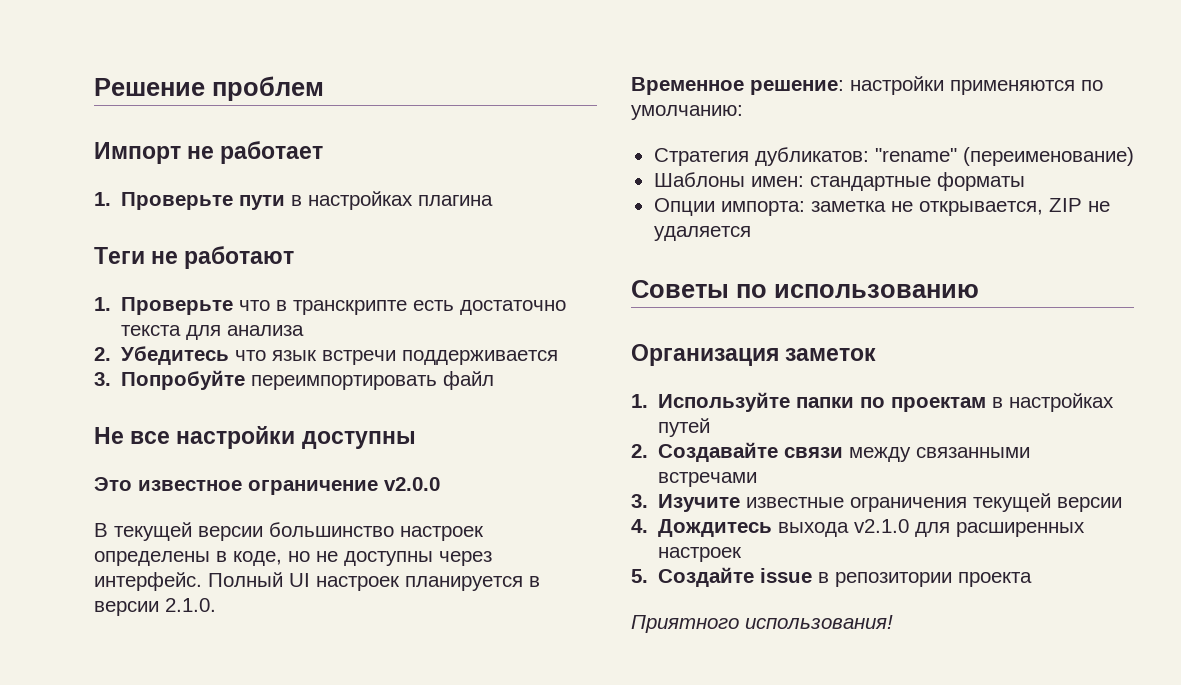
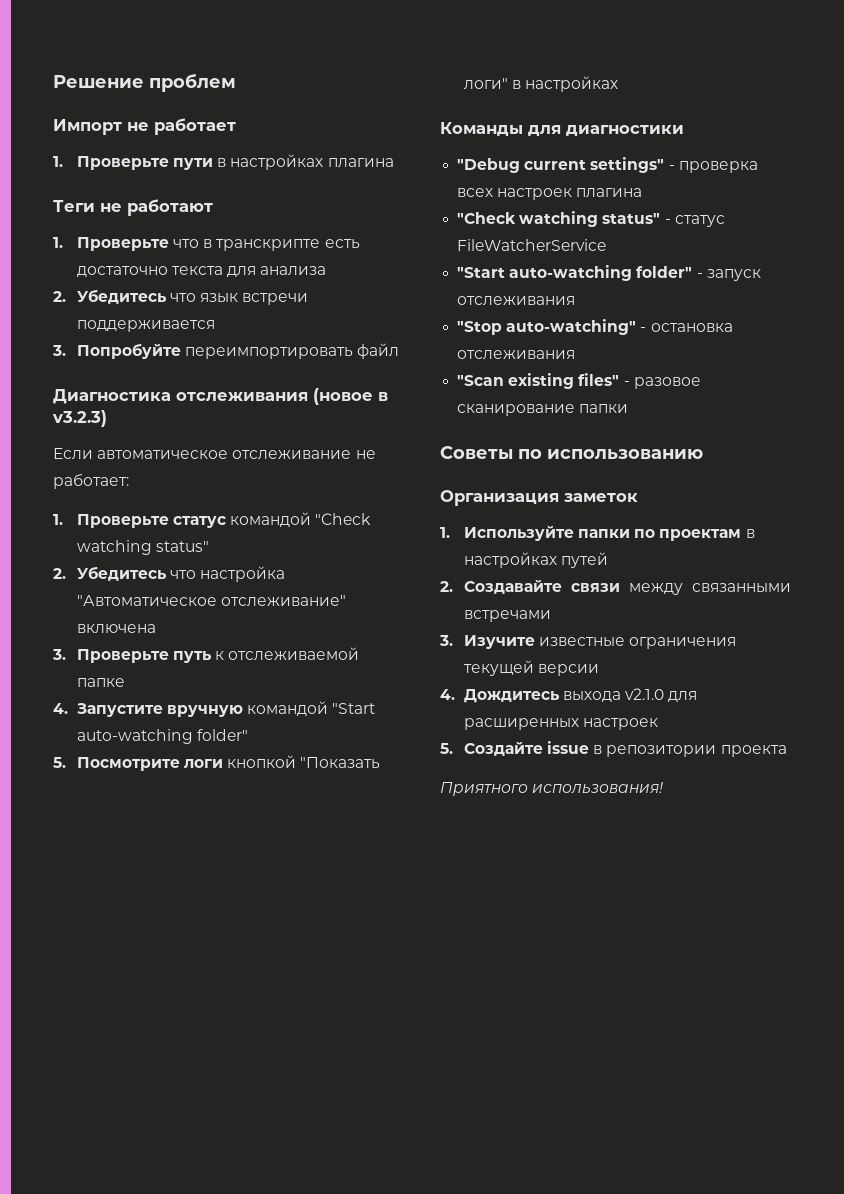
[94,426,416,449] [94,477,440,495] [94,522,484,541] [94,551,492,566] [94,572,540,591] [94,598,216,616] [631,76,1103,95] [631,105,743,120] [653,147,1134,166] [653,172,1025,191] [653,198,1110,216] [653,226,751,241] Не все настройки доступны // Это известное ограничение v2.0.0 // В текущей версии большинство настроек определены в коде, но не доступны через интерфейс. Полный UI настроек планируется в версии 2.1.0. // Временное решение: настройки применяются по умолчанию: // Стратегия дубликатов: "rename" (переименование) // Шаблоны имен: стандартные форматы // Опции импорта: заметка не открывается, ZIP не удаляется -> [53,388,388,405] [52,410,107,427] [53,448,376,459] [53,473,129,489] [53,512,372,528] [76,540,209,555] [53,566,286,582] [76,595,346,606] [76,624,156,633] [52,647,360,663] [76,678,125,687] [53,701,376,717] [76,729,248,744] [53,755,381,771] [463,76,619,92] [440,122,684,136] [457,157,758,173] [457,188,643,200] [457,211,725,227] [457,239,607,251] [457,265,761,281] [457,296,576,305] [457,319,733,335] [457,350,576,359] [457,373,701,389] [457,404,629,416] Диагностика отслеживания (новое в v3.2.3) // Если автоматическое отслеживание не работает: // 1. Проверьте статус командой "Check watching status" // 2. Убедитесь что настройка "Автоматическое отслеживание" включена // 3. Проверьте путь к отслеживаемой папке // 4. Запустите вручную командой "Start auto-watching folder" // 5. Посмотрите логи кнопкой "Показать логи" в настройках // Команды для диагностики // "Debug current settings" - проверка всех настроек плагина // "Check watching status" - статус FileWatcherService // "Start auto-watching folder" - запуск отслеживания // "Stop auto-watching" - остановка отслеживания // "Scan existing files" - разовое сканирование папки

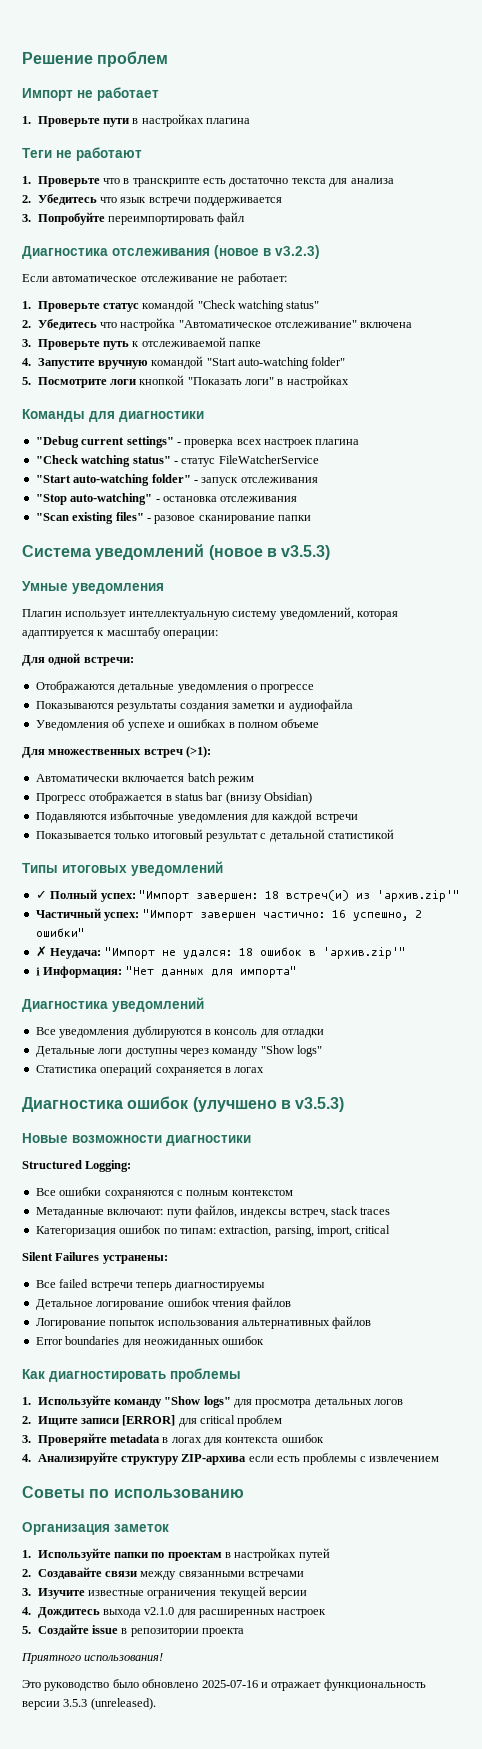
(629, 408) none -> [22,544,331,560] [22,581,164,594] [22,607,398,620] [22,627,219,639] [22,653,134,666] [35,681,315,693] [35,699,353,712] [35,719,320,731] [22,746,212,758] [35,773,254,785] [35,792,312,804] [35,810,358,823] [35,829,394,842] [22,861,223,876] [35,889,460,902] [35,908,422,921] [35,928,85,937] [35,946,406,959] [35,966,297,978] [22,997,204,1012] [35,1026,324,1038] [35,1045,322,1057] [35,1063,265,1076] [22,1096,345,1112] [22,1133,251,1146] [22,1160,132,1172] [35,1187,293,1199] [35,1205,391,1218] [35,1225,391,1237] [22,1252,168,1264] [35,1279,266,1291] [35,1297,292,1310] [35,1316,372,1329] [35,1336,265,1348] [22,1368,241,1382] [22,1395,404,1408] [22,1415,283,1427] [22,1433,324,1446] [22,1452,440,1465] // Система уведомлений (новое в v3.5.3) // Умные уведомления // Плагин использует интеллектуальную систему уведомлений, которая адаптируется к масштабу операции: // Для одной встречи: // Отображаются детальные уведомления о прогрессе // Показываются результаты создания заметки и аудиофайла // Уведомления об успехе и ошибках в полном объеме // Для множественных встреч (>1): // Автоматически включается batch режим // Прогресс отображается в status bar (внизу Obsidian) // Подавляются избыточные уведомления для каждой встречи // Показывается только итоговый результат с детальной статистикой // Типы итоговых уведомлений // ✓ Полный успех: "Импорт завершен: 18 встреч(и) из 'архив.zip'" // Частичный успех: "Импорт завершен частично: 16 успешно, 2 ошибки" // ✗ Неудача: "Импорт не удался: 18 ошибок в 'архив.zip'" // ℹ Информация: "Нет данных для импорта" // Диагностика уведомлений // Все уведомления дублируются в консоль для отладки // Детальные логи доступны через команду "Show logs" // Статистика операций сохраняется в логах // Диагностика ошибок (улучшено в v3.5.3) // Новые возможности диагностики // Structured Logging: // Все ошибки сохраняются с полным контекстом // Метаданные включают: пути файлов, индексы встреч, stack traces // Категоризация ошибок по типам: extraction, parsing, import, critical // Silent Failures устранены: // Все failed встречи теперь диагностируемы // Детальное логирование ошибок чтения файлов // Логирование попыток использования альтернативных файлов // Error boundaries для неожиданных ошибок // Как диагностировать проблемы // 1. Используйте команду "Show logs" для просмотра детальных логов // 2. Ищите записи [ERROR] для critical проблем // 3. Проверяйте metadata в логах для контекста ошибок // 4. Анализируйте структуру ZIP-архива если есть проблемы с извлечением
(664, 787) none -> [22,1679,426,1691] [22,1698,156,1710] // Это руководство было обновлено 2025-07-16 и отражает функциональность версии 3.5.3 (unreleased).

